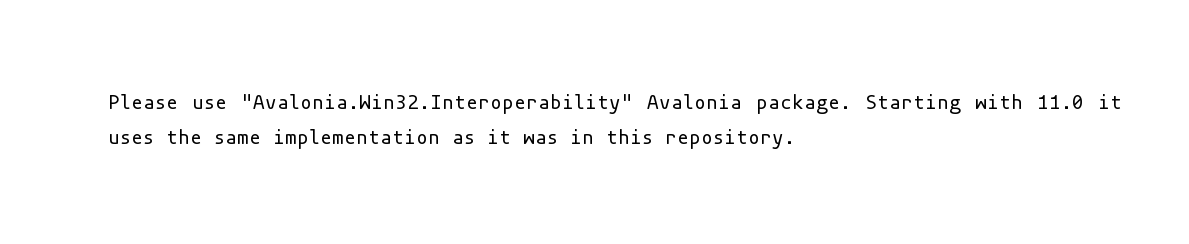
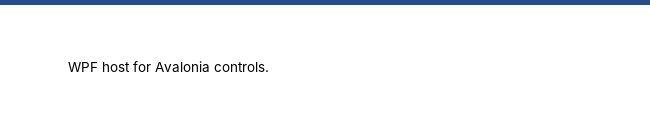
[108,94,1122,114] [108,129,795,149] Please use "Avalonia.Win32.Interoperability" Avalonia package. Starting with 11.0 it uses the same implementation as it was in this repository. -> [68,61,269,73] WPF host for Avalonia controls.

